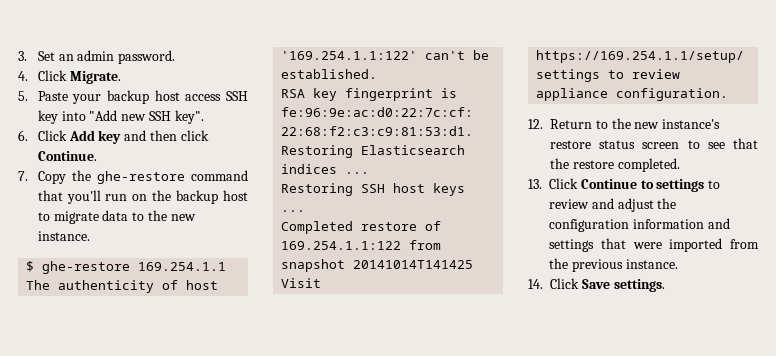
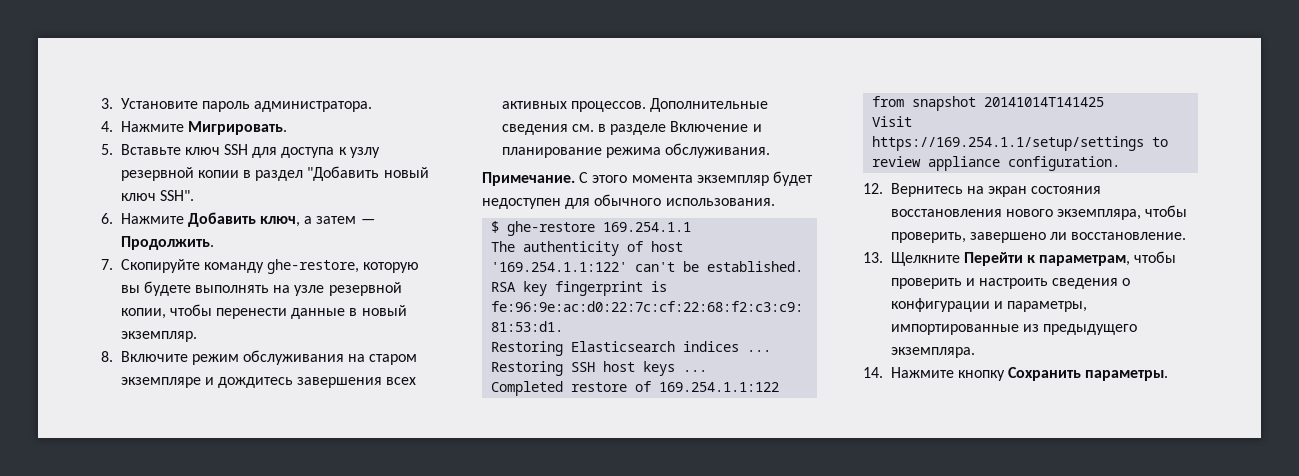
[37,50,176,64] Set an admin password. -> [120,98,373,112] Установите пароль администратора.
[37,70,121,84] Click Migrate. -> [120,121,287,135] Нажмите Мигрировать.
[37,90,248,104] [37,110,204,124] [18,130,209,144] [37,151,97,161] [18,170,248,184] [37,190,248,204] [37,210,196,224] [37,231,90,241] Paste your backup host access SSH key into "Add new SSH key". // 6. Click Add key and then click Continue. // 7. Copy the ghe-restore command that you'll run on the backup host to migrate data to the new instance. -> [120,144,380,158] [120,166,429,181] [120,190,194,201] [101,212,375,227] [120,236,214,250] [101,259,420,274] [120,281,402,296] [120,304,407,319] [120,331,197,342] [101,350,418,365] [120,377,417,388] [501,98,769,112] [501,121,762,135] [501,143,771,158] [482,171,813,186] [482,194,775,209] Вставьте ключ SSH для доступа к узлу резервной копии в раздел "Добавить новый ключ SSH". // 6. Нажмите Добавить ключ, а затем — Продолжить. // 7. Скопируйте команду ghe-restore, которую вы будете выполнять на узле резервной копии, чтобы перенести данные в новый экземпляр. // 8. Включите режим обслуживания на старом экземпляре и дождитесь завершения всех активных процессов. Дополнительные сведения см. в разделе Включение и планирование режима обслуживания. // Примечание. С этого момента экземпляр будет недоступен для обычного использования.
[550,118,721,129] [550,138,758,149] [550,158,680,172] [528,178,721,192] [549,198,677,212] [549,218,730,232] [549,238,759,252] [549,258,678,272] [528,278,665,292] Return to the new instance's restore status screen to see that the restore completed. // 13. Click Continue to settings to review and adjust the configuration information and settings that were imported from the previous instance. // 14. Click Save settings. -> [890,183,1102,197] [890,205,1188,220] [890,232,1187,243] [863,251,1177,266] [890,278,1131,289] [890,298,1088,312] [890,324,1138,335] [890,347,975,358] [863,367,1169,381] Вернитесь на экран состояния восстановления нового экземпляра, чтобы проверить, завершено ли восстановление. // 13. Щелкните Перейти к параметрам, чтобы проверить и настроить сведения о конфигурации и параметры, импортированные из предыдущего экземпляра. // 14. Нажмите кнопку Сохранить параметры.

